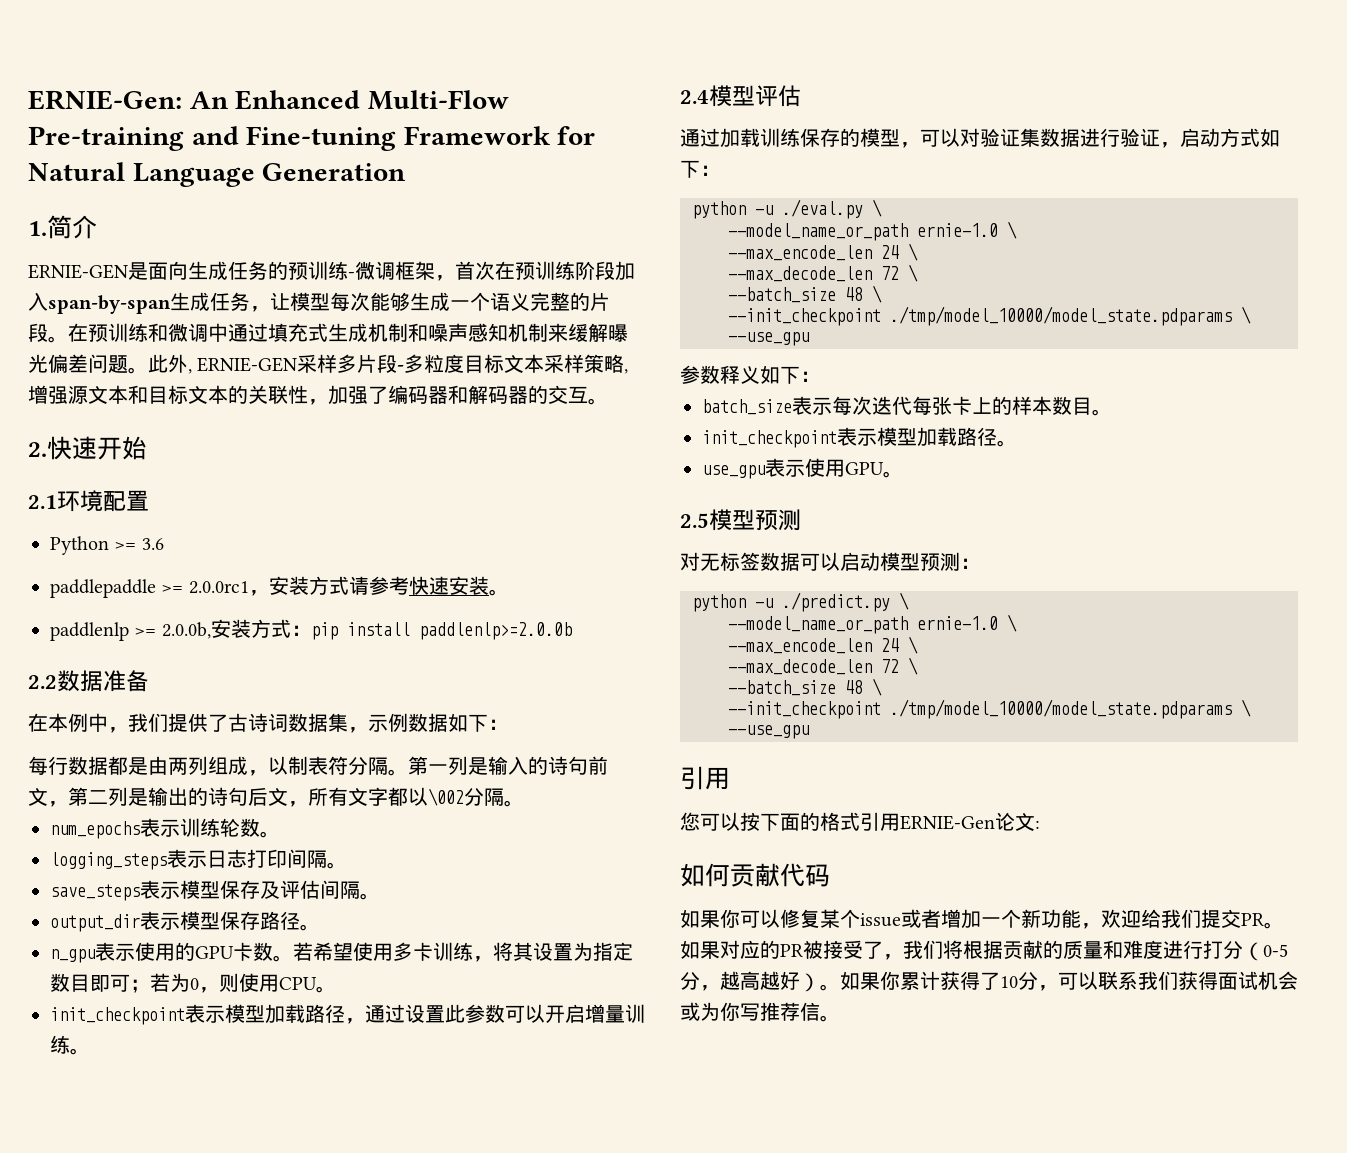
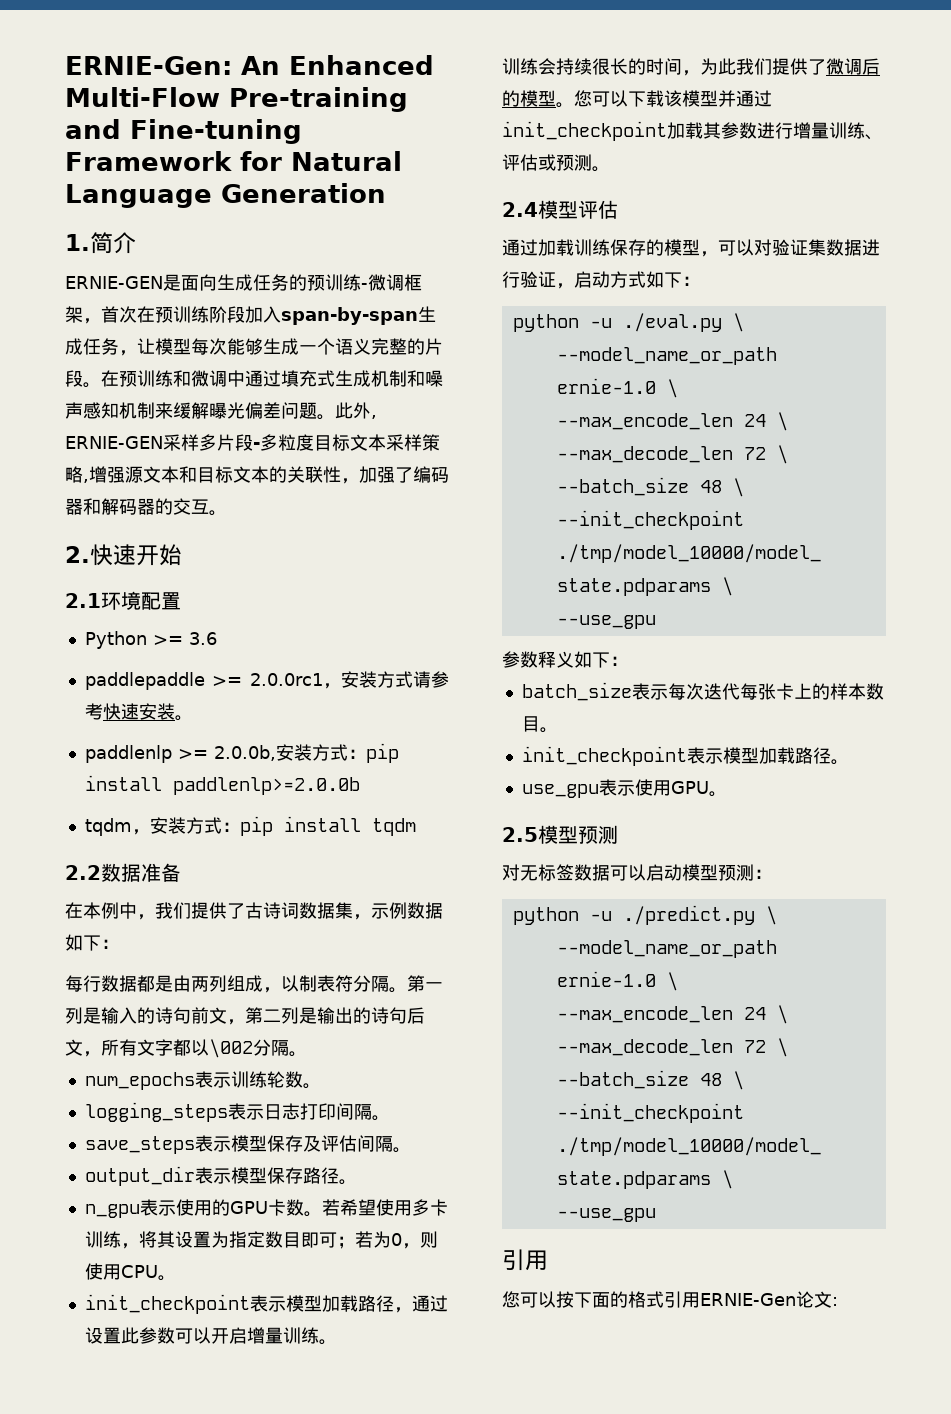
(572, 631) none -> [84,816,416,836] // tqdm，安装方式：pip install tqdm
(90, 1051) none -> [502,58,880,76] [502,90,772,108] [502,121,883,141] [502,154,610,172] // 训练会持续很长的时间，为此我们提供了微调后的模型。您可以下载该模型并通过init_checkpoint加载其参数进行增量训练、评估或预测。
[680,863,830,887] [680,909,1284,929] [680,940,1288,961] [680,971,1298,992] [680,1002,840,1022] // 如何贡献代码 // 如果你可以修复某个issue或者增加一个新功能，欢迎给我们提交PR。如果对应的PR被接受了，我们将根据贡献的质量和难度进行打分（0-5分，越高越好）。如果你累计获得了10分，可以联系我们获得面试机会或为你写推荐信。 -> (838, 1301) none

